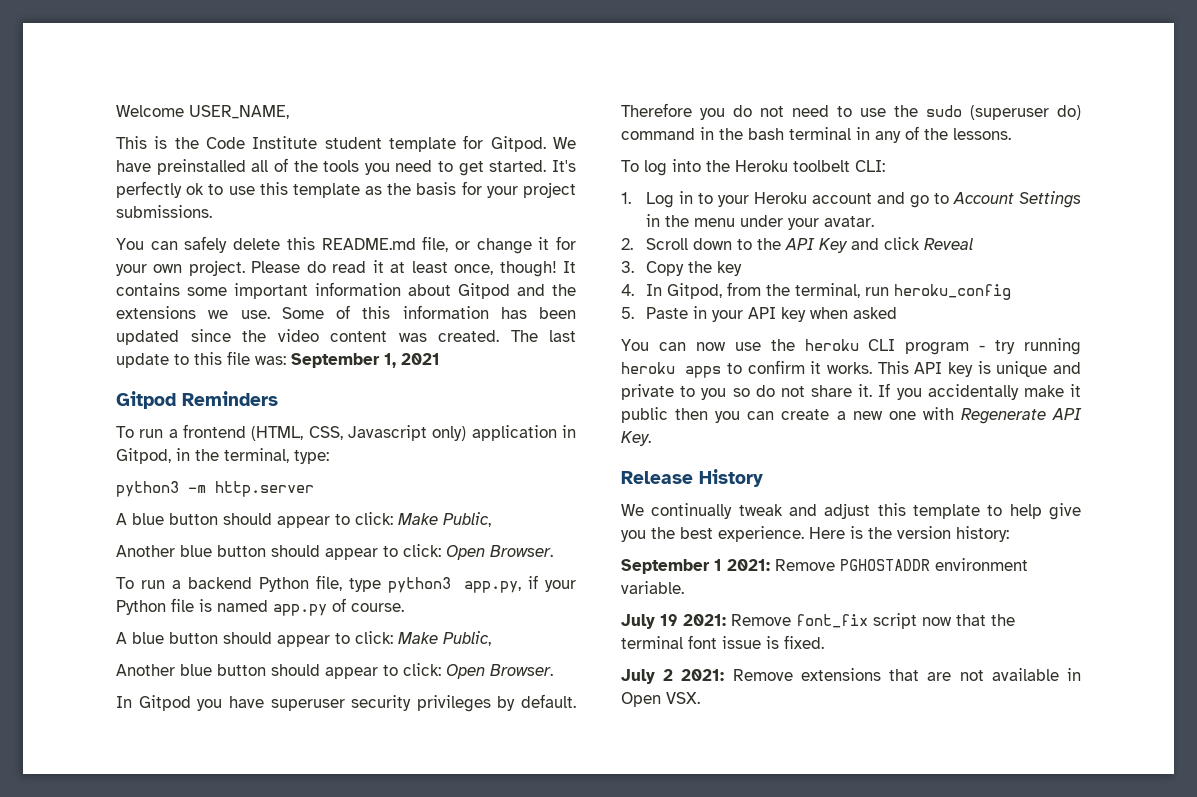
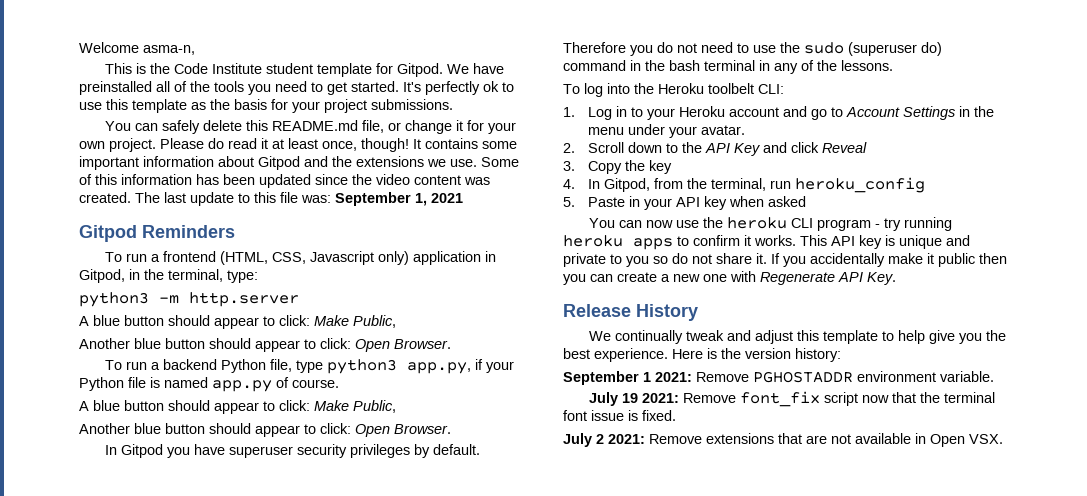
[189,105,289,119] USER_NAME, -> [143,45,195,55] asma-n,

